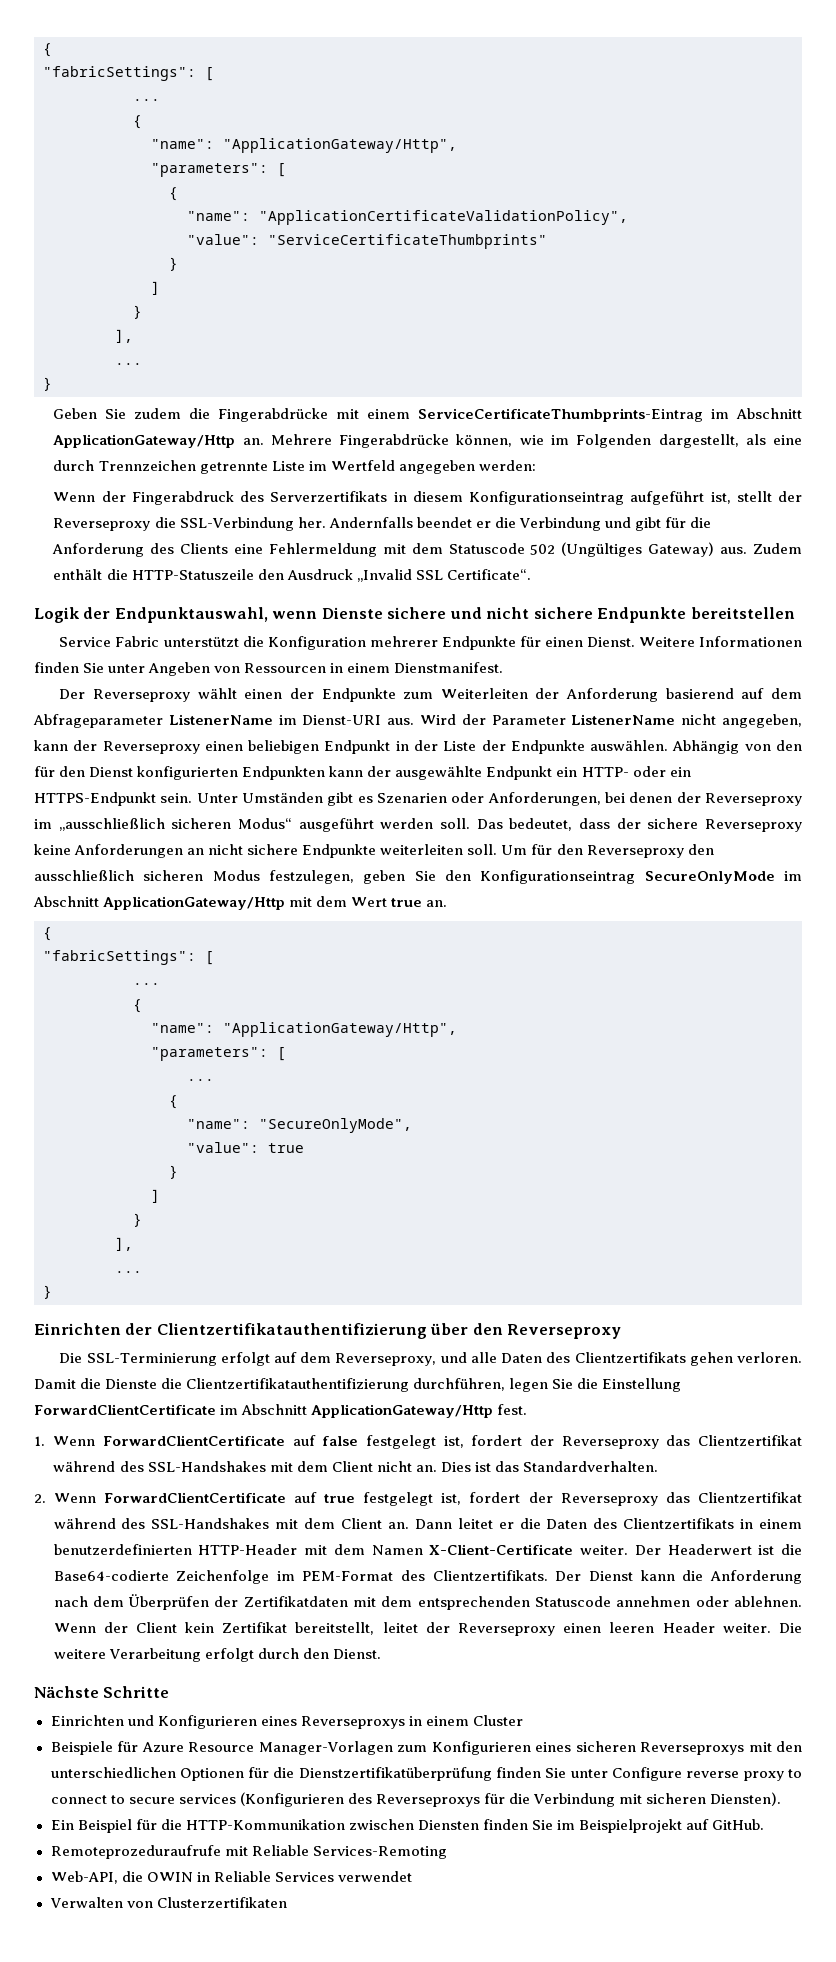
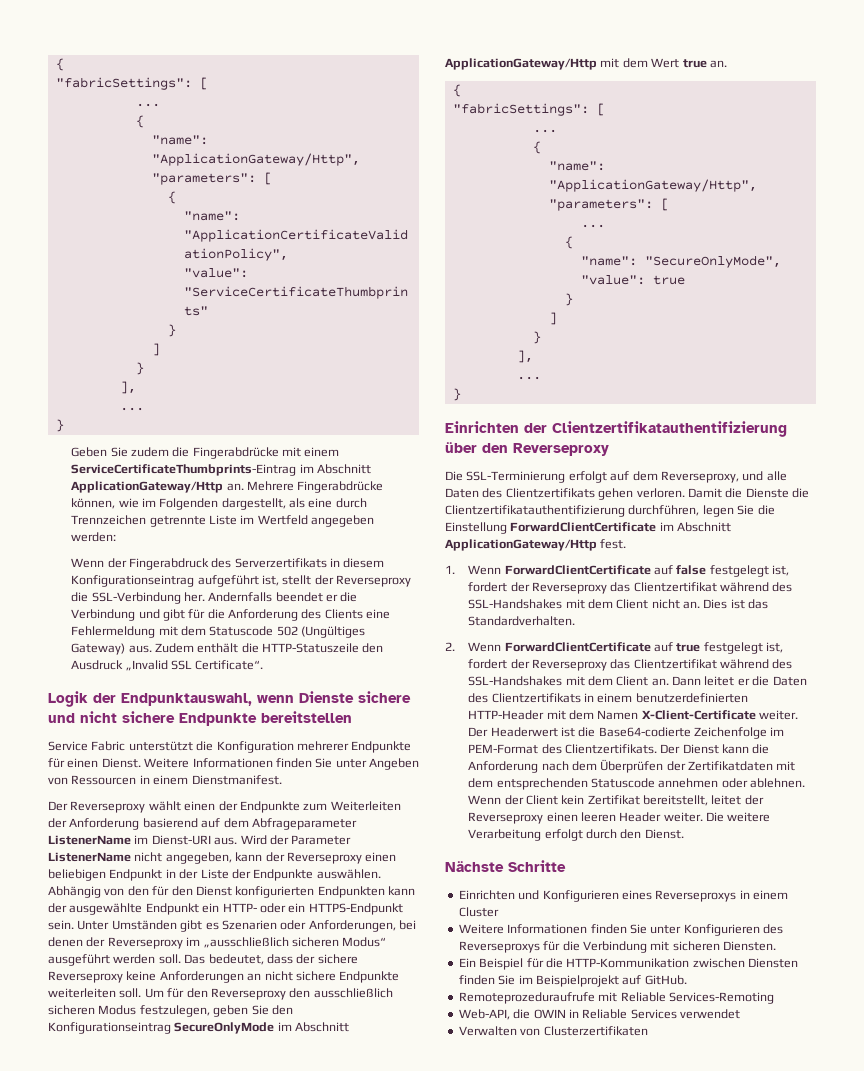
[50,1741,802,1755] [50,1767,803,1781] [50,1792,344,1807] Beispiele für Azure Resource Manager-Vorlagen zum Konfigurieren eines sicheren Reverseproxys mit den unterschiedlichen Optionen für die Dienstzertifikatüberprüfung finden Sie unter Configure reverse proxy to connect to secure services (Konfigurieren -> [458,924,760,936] Weitere Informationen finden Sie unter Konfigurieren
[710,1792,782,1806] Diensten). -> [723,941,776,951] Diensten.

